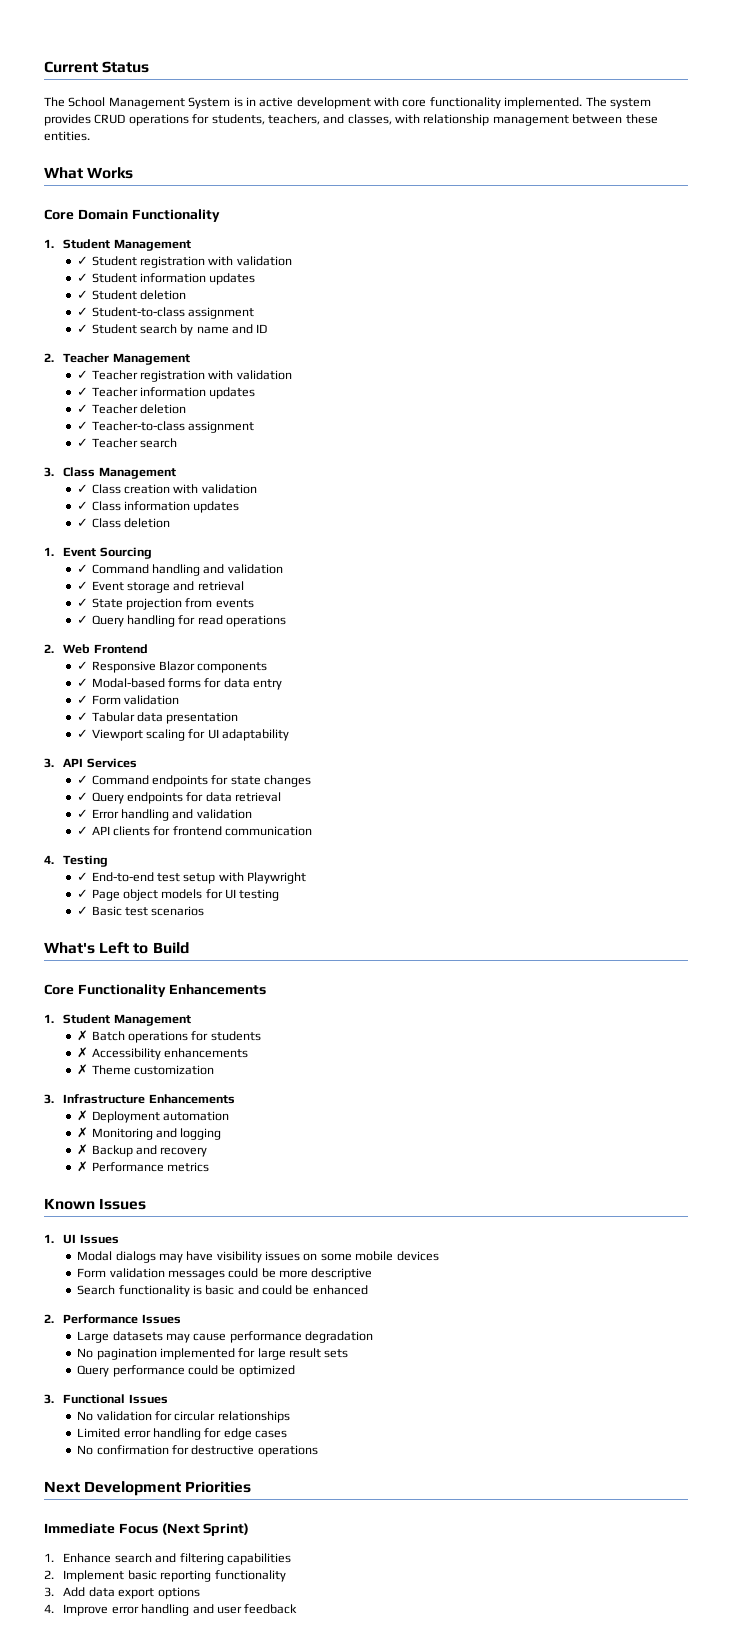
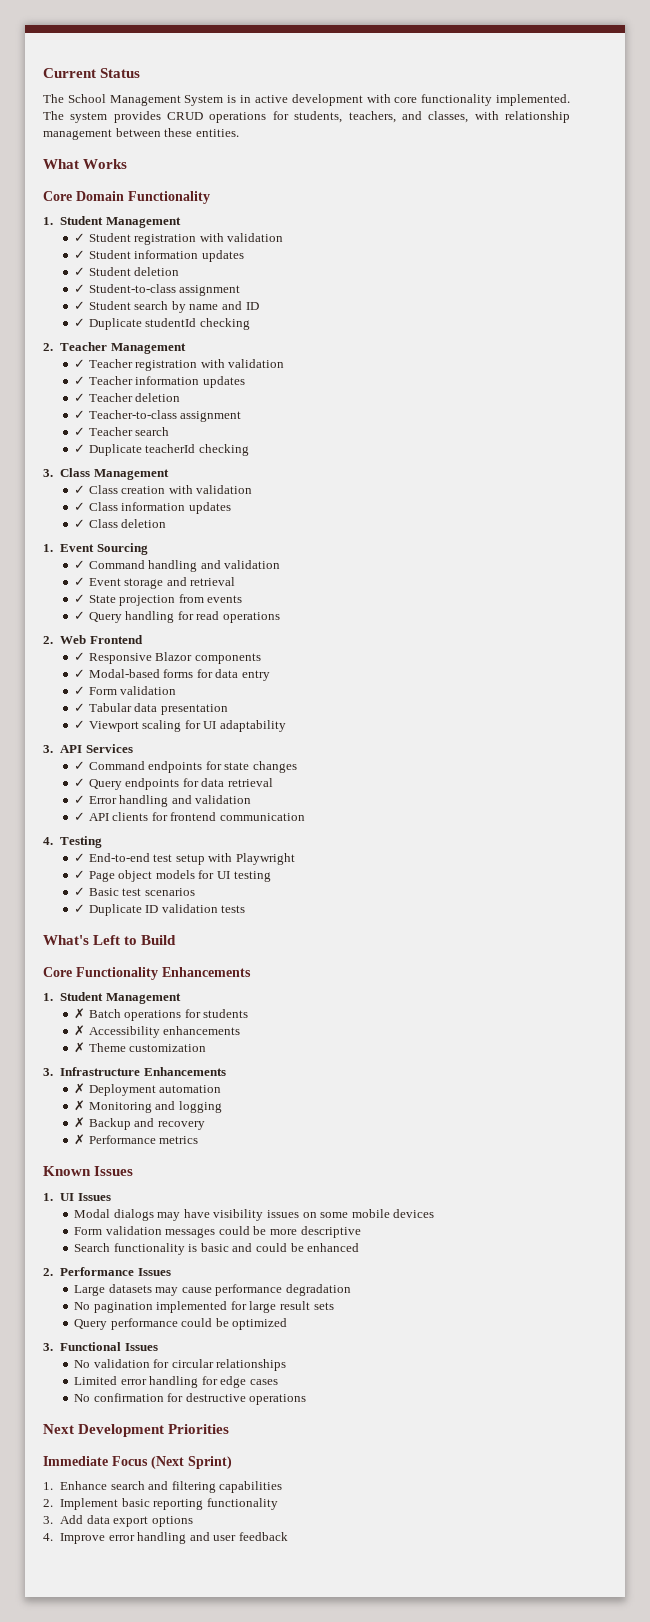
(268, 328) none -> [74,318,250,330] // ✓ Duplicate studentId checking
(177, 443) none -> [74,444,249,456] // ✓ Duplicate teacherId checking
(205, 911) none -> [74,904,246,916] // ✓ Duplicate ID validation tests

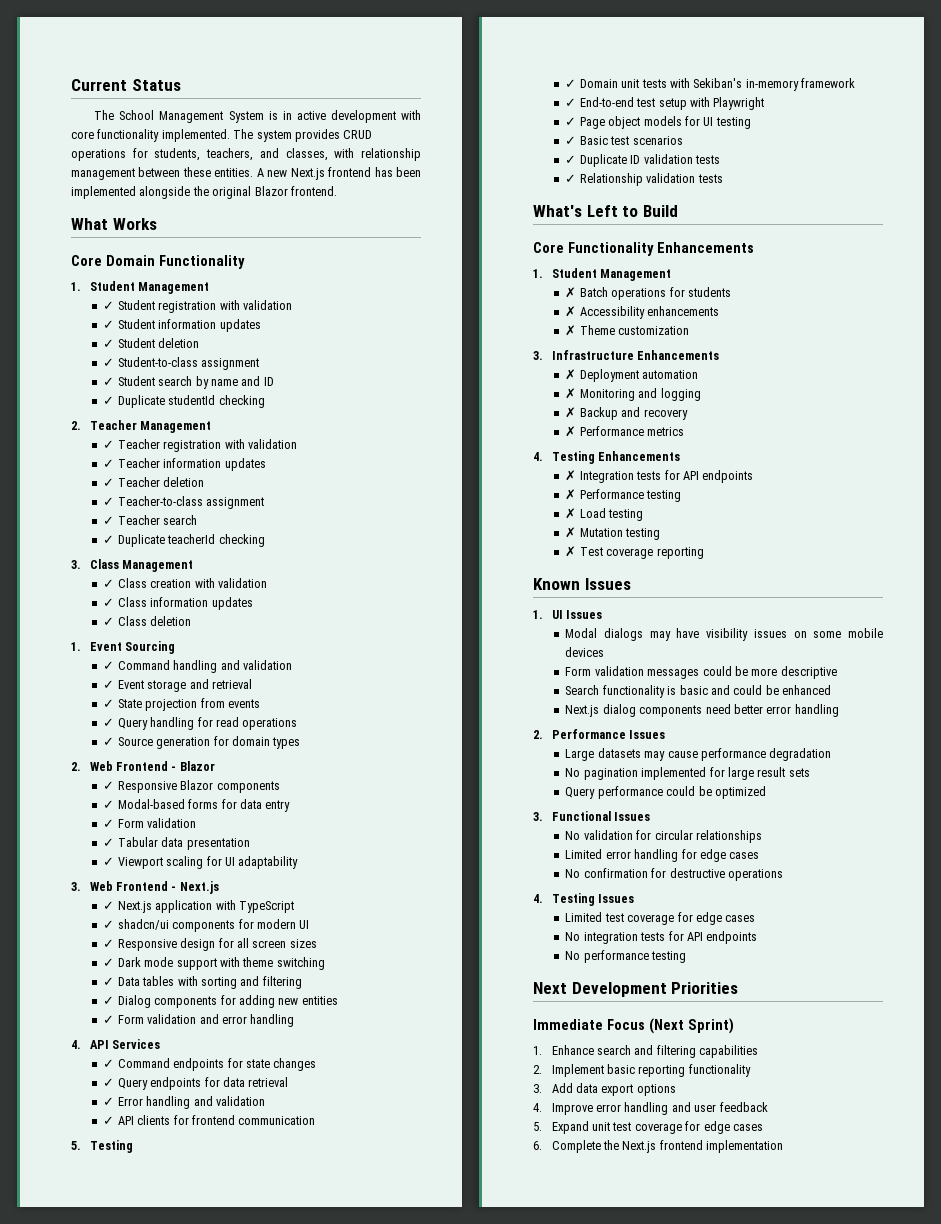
(239, 133) none -> [256,167,422,180] [71,186,337,199] A new Next.js frontend has been implemented alongside the original Blazor frontend.
(280, 617) none -> [103,736,301,749] // ✓ Source generation for domain types
(143, 639) none -> [171,761,215,771] - Blazor
(53, 749) none -> [89,881,219,894] [103,900,294,913] [103,919,310,932] [103,938,317,951] [103,957,325,970] [103,976,302,989] [103,995,338,1008] [103,1014,295,1027] [71,1040,81,1049] Web Frontend - Next.js // ✓ Next.js application with TypeScript // ✓ shadcn/ui components for modern UI // ✓ Responsive design for all screen sizes // ✓ Dark mode support with theme switching // ✓ Data tables with sorting and filtering // ✓ Dialog components for adding new entities // ✓ Form validation and error handling // 4.
[43,836,103,848] 4. Testing -> [71,1140,133,1153] [565,78,856,91] 5. Testing // ✓ Domain unit tests with Sekiban's in-memory framework
(246, 909) none -> [565,173,723,186] // ✓ Relationship validation tests
(199, 1140) none -> [533,451,681,464] [565,470,754,483] [565,489,682,502] [565,508,644,521] [565,527,661,540] [565,546,704,559] // 4. Testing Enhancements // ✗ Integration tests for API endpoints // ✗ Performance testing // ✗ Load testing // ✗ Mutation testing // ✗ Test coverage reporting
(360, 1247) none -> [565,704,839,717] // Next.js dialog components need better error handling
(307, 1399) none -> [533,893,635,906] [565,912,756,925] [565,931,758,944] [565,950,687,963] // 4. Testing Issues // Limited test coverage for edge cases // No integration tests for API endpoints // No performance testing
(288, 1536) none -> [533,1121,763,1134] [533,1140,784,1153] // 5. Expand unit test coverage for edge cases // 6. Complete the Next.js frontend implementation

